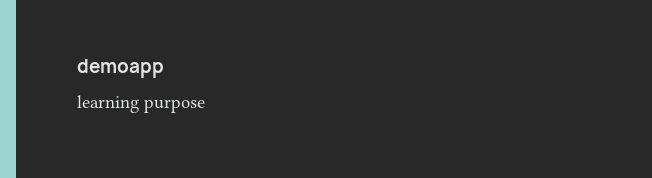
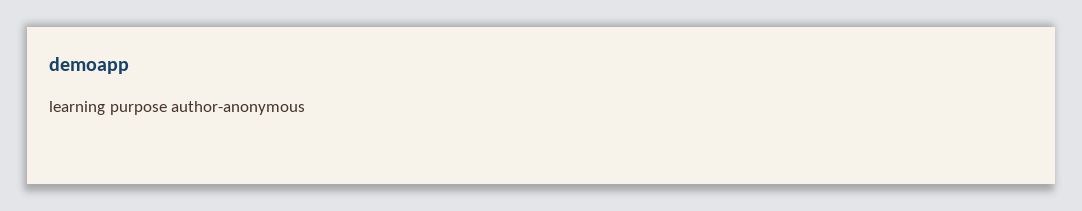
(205, 106) none -> [171,101,306,115] author-anonymous

